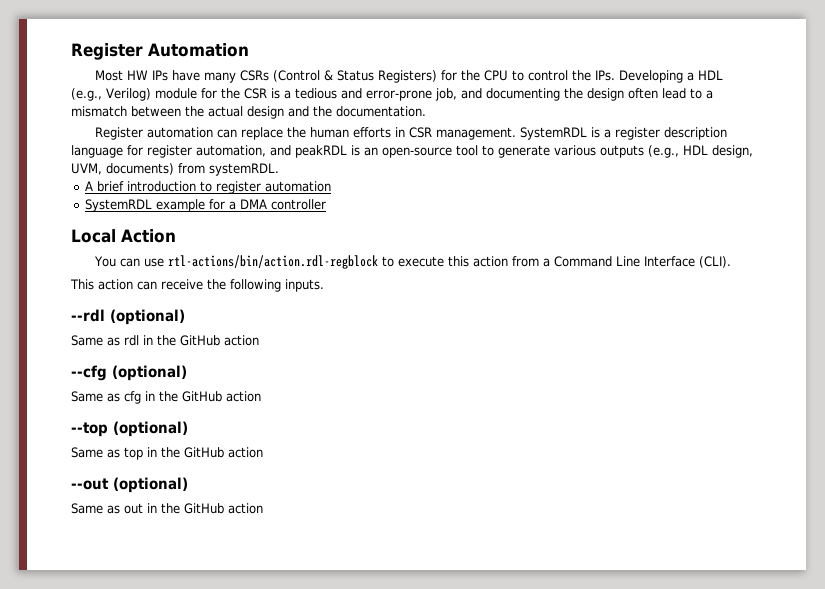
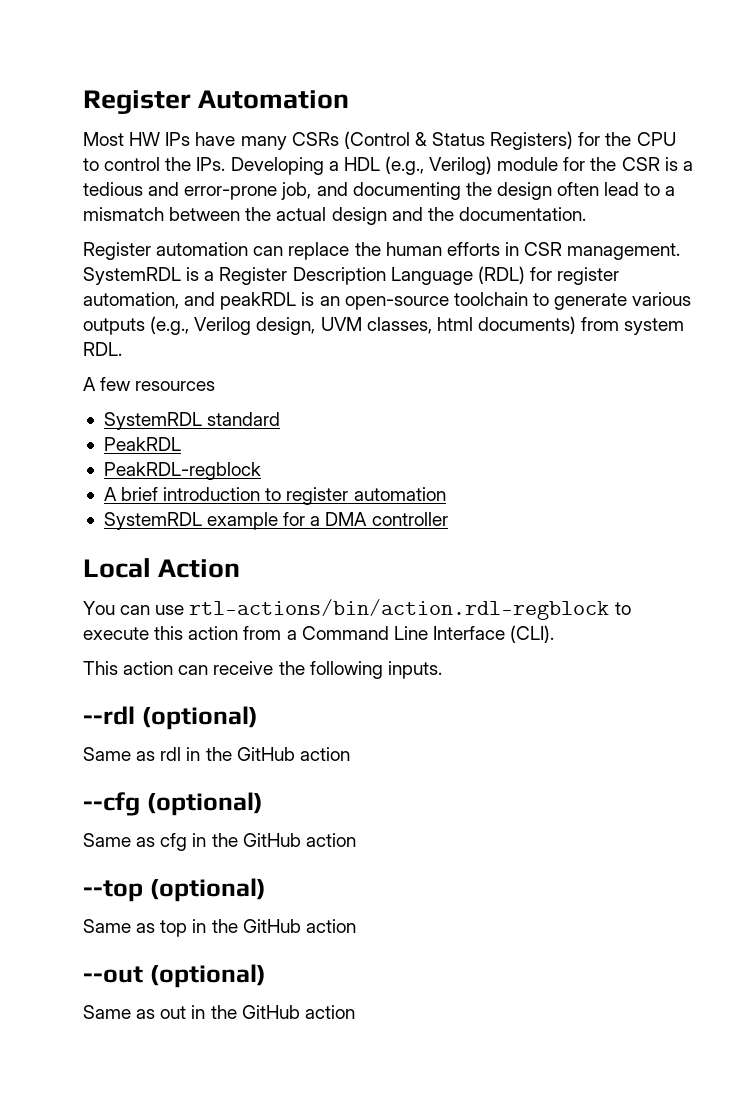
[615,127,728,140] [71,145,123,158] register description language -> [219,266,525,285] Register Description Language (RDL)
[456,145,478,156] tool -> [453,292,528,306] toolchain
[683,145,753,158] [71,163,279,176] HDL design, UVM, documents) from systemRDL. -> [194,316,685,335] [83,342,122,356] [83,377,216,391] [103,412,281,430] [103,437,181,451] [103,462,261,480] Verilog design, UVM classes, html documents) from system RDL. // A few resources // SystemRDL standard // PeakRDL // PeakRDL-regblock

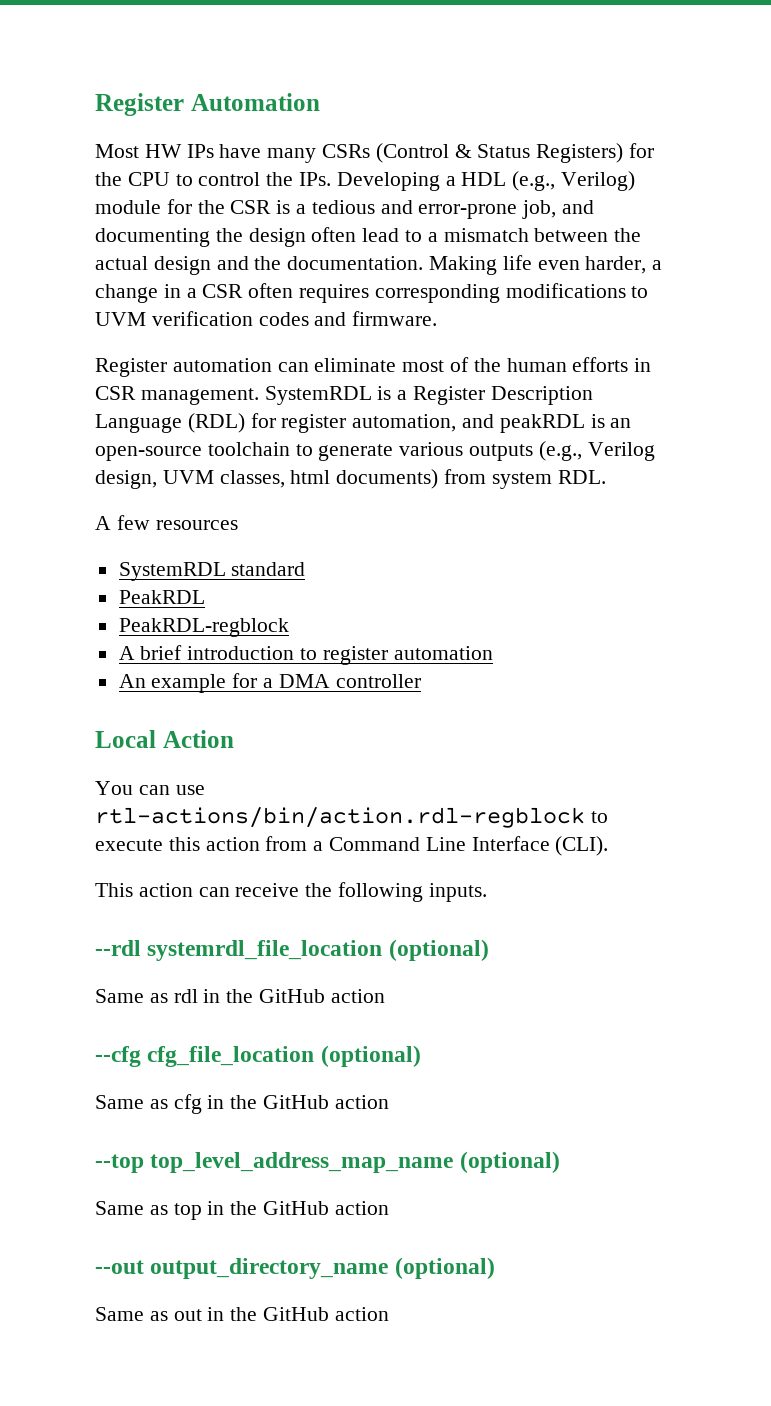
(586, 214) none -> [429,255,663,275] [95,283,649,303] [95,311,438,326] Making life even harder, a change in a CSR often requires corresponding modifications to UVM verification codes and firmware.
[288,242,350,260] replace -> [314,357,470,372] eliminate most of
[103,512,202,530] SystemRDL -> [118,674,146,688] An
(135, 715) none -> [147,940,383,961] systemrdl_file_location
(140, 804) none -> [147,1046,315,1067] cfg_file_location
(143, 891) none -> [150,1152,454,1173] top_level_address_map_name
(143, 974) none -> [150,1258,389,1279] output_directory_name

